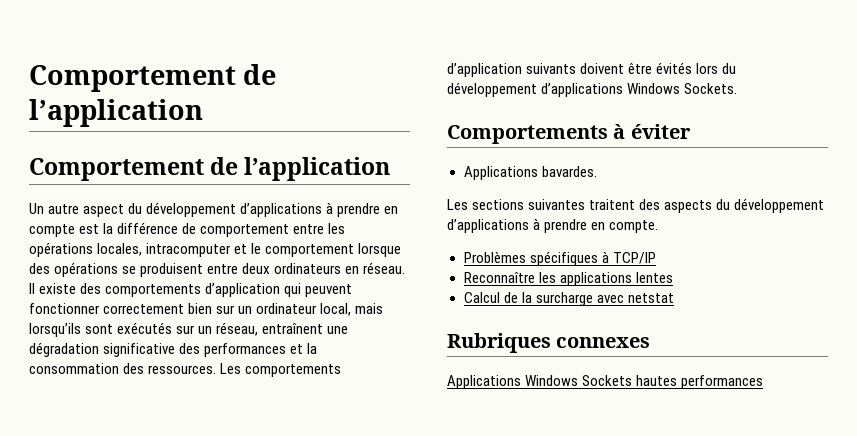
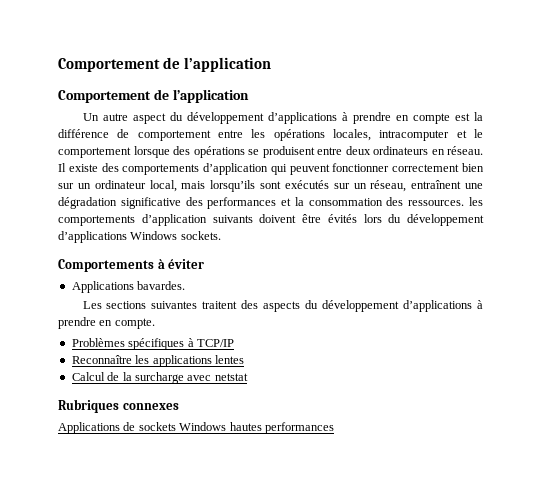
[220,363,242,374] Les -> [468,197,483,206] les
[684,83,738,94] Sockets. -> [180,231,221,240] sockets.
[525,375,633,386] Windows Sockets -> [123,422,227,431] de sockets Windows

